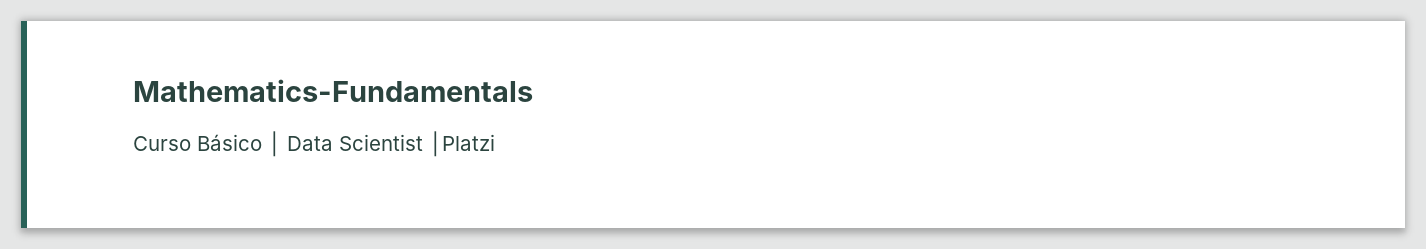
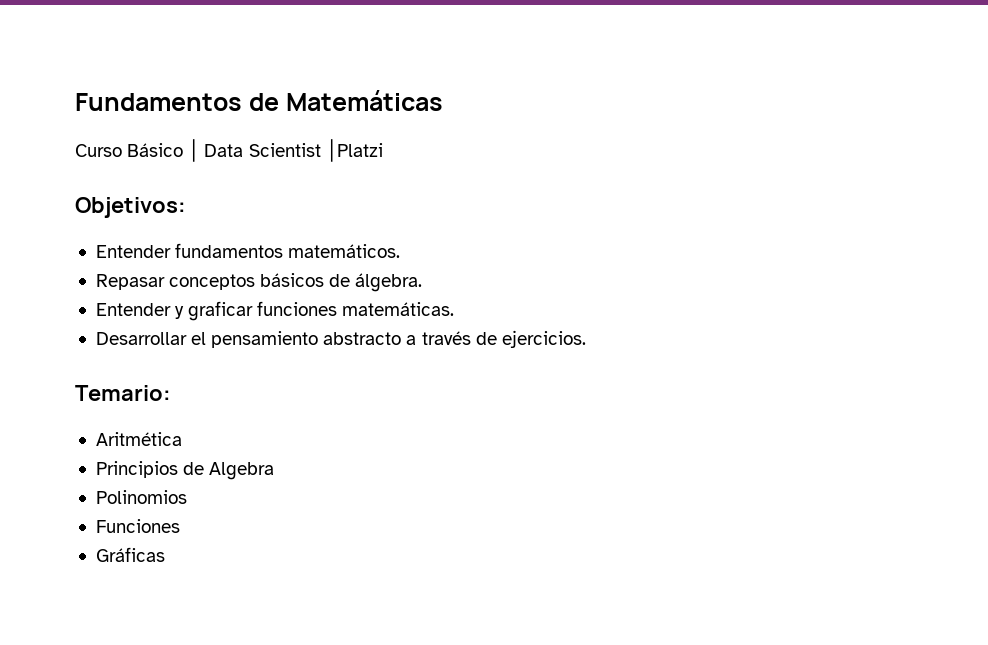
[133,79,533,102] Mathematics-Fundamentals -> [75,90,443,111] Fundamentos de Matemáticas
(495, 144) none -> [75,197,186,218] [95,243,401,258] [95,273,423,292] [95,301,455,321] [95,330,586,348] [75,385,171,401] [95,432,182,446] [95,461,275,480] [95,490,187,504] [95,519,180,533] [95,547,165,562] // Objetivos: // Entender fundamentos matemáticos. // Repasar conceptos básicos de álgebra. // Entender y graficar funciones matemáticas. // Desarrollar el pensamiento abstracto a través de ejercicios. // Temario: // Aritmética // Principios de Algebra // Polinomios // Funciones // Gráficas

